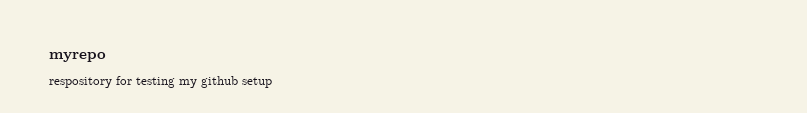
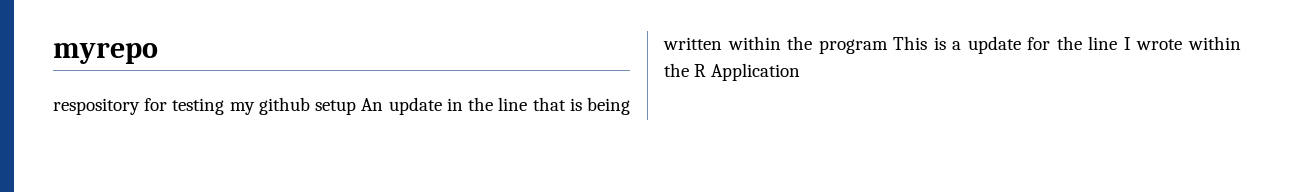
(272, 82) none -> [361,97,630,115] [663,36,1241,54] [664,63,801,81] An update in the line that is being written within the program This is a update for the line I wrote within the R Application

